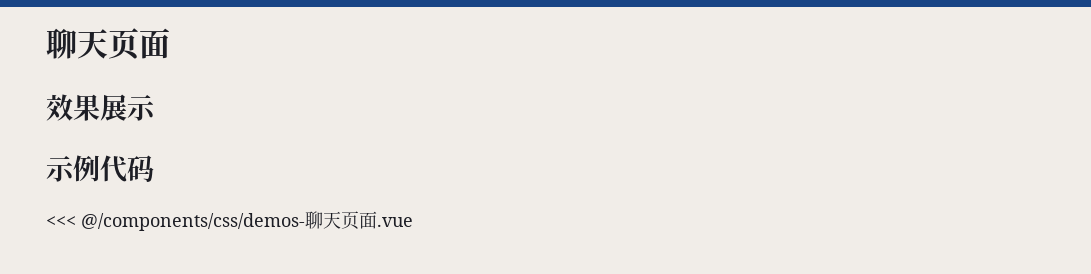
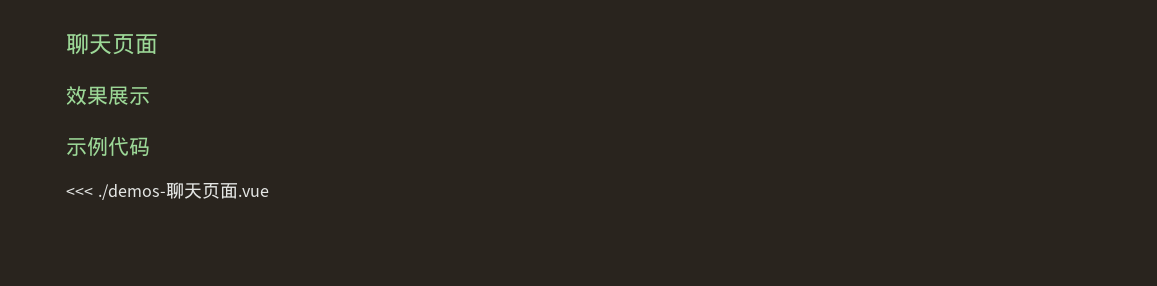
[81,213,305,231] @/components/css/demos- -> [97,184,166,200] ./demos-

